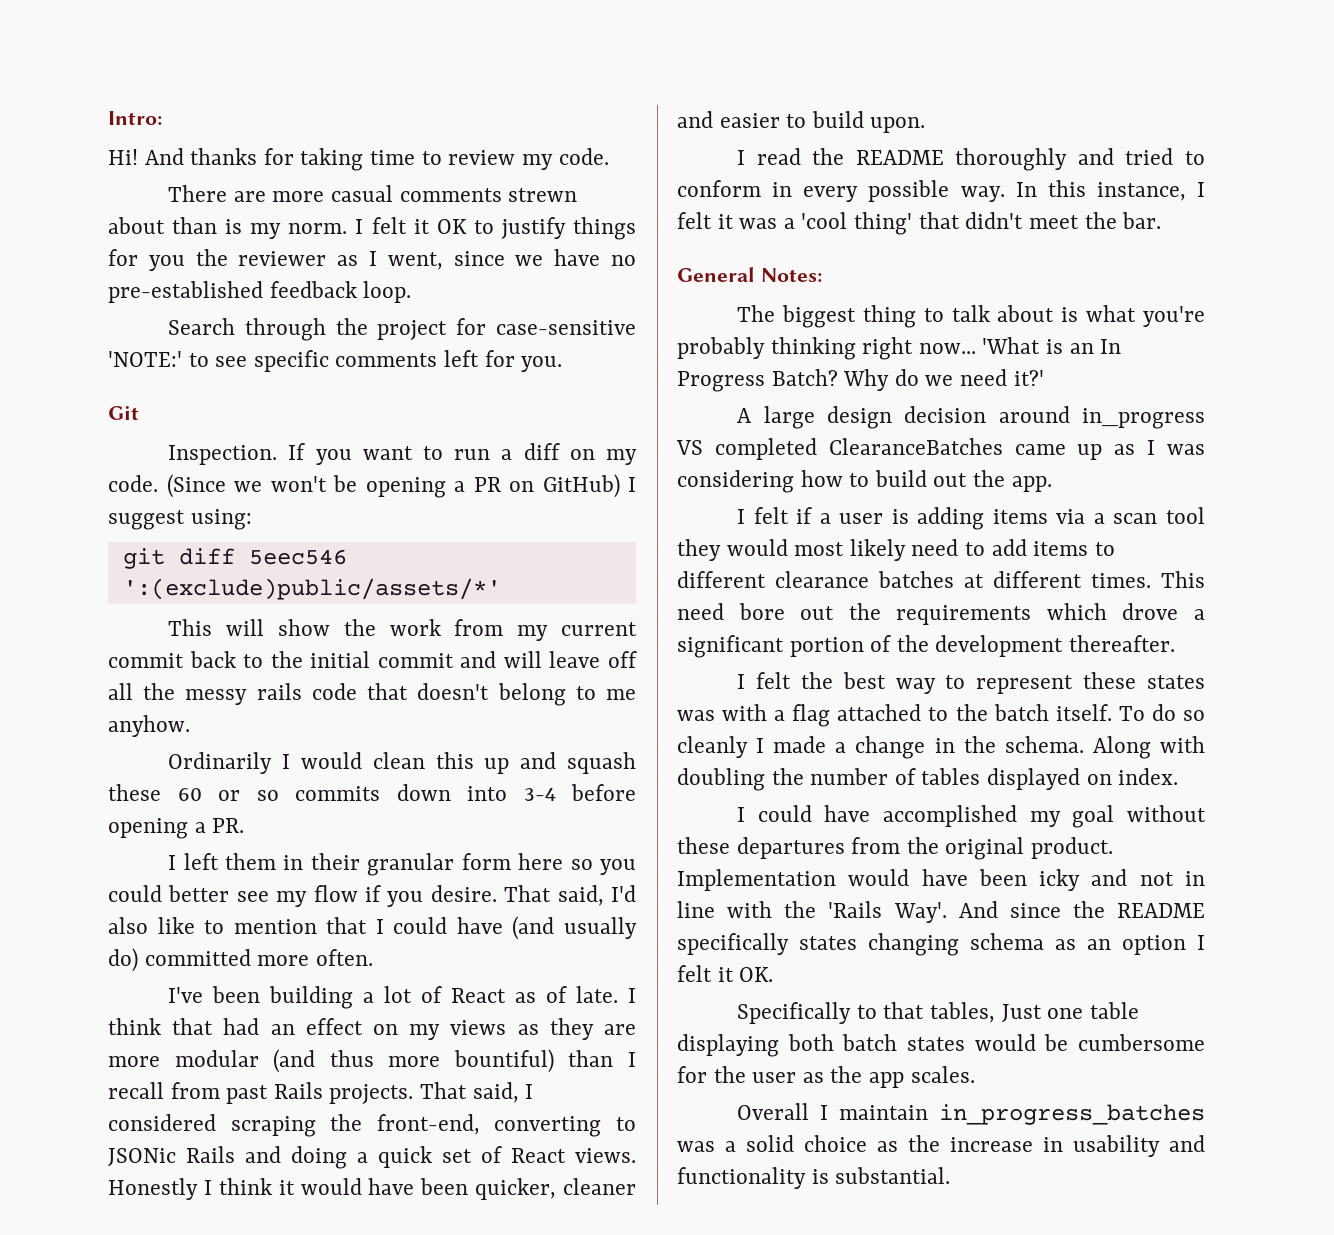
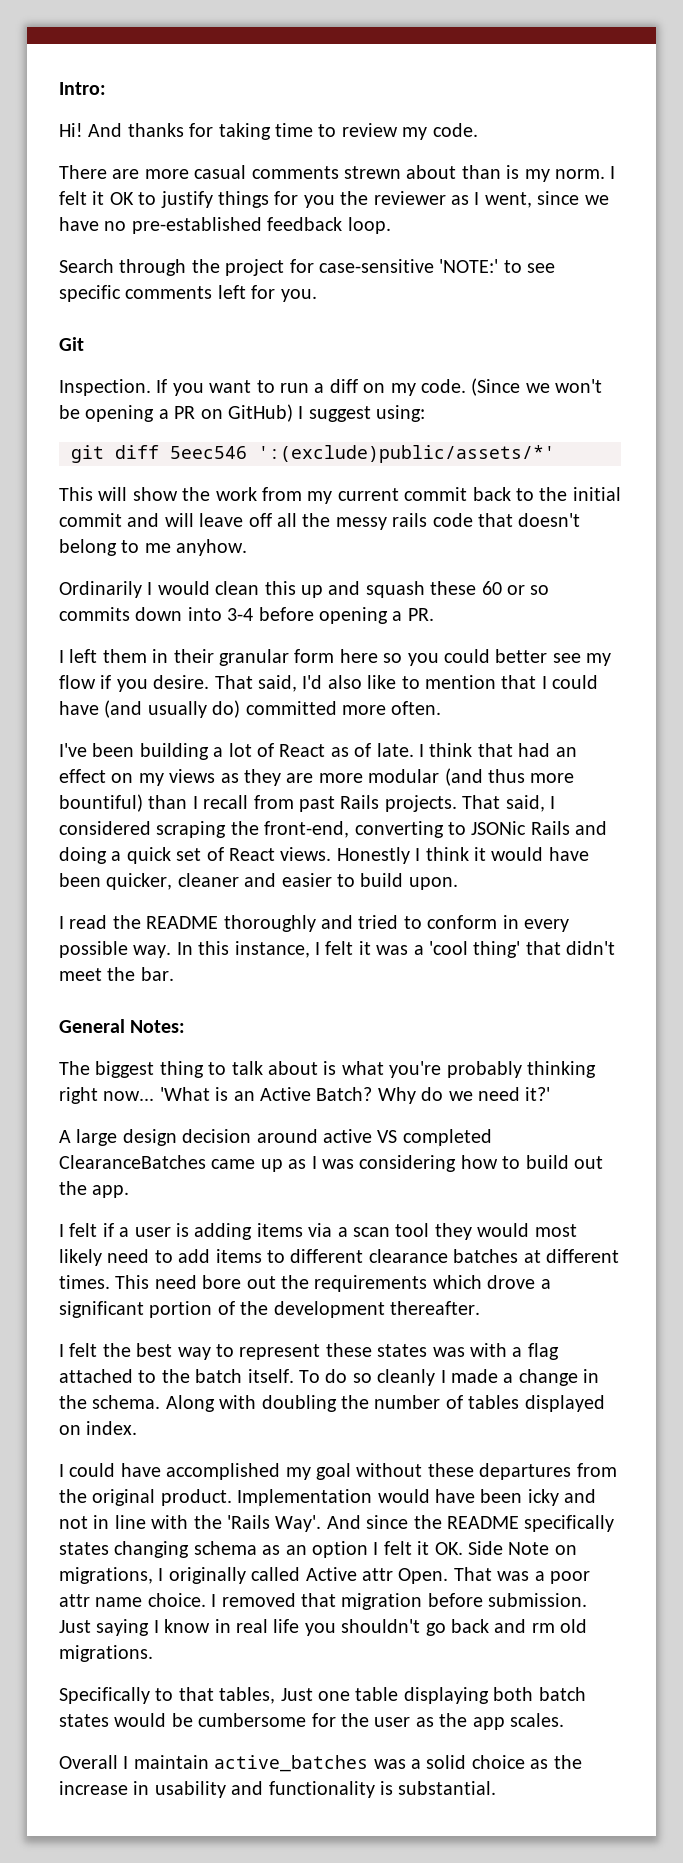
[1100,339,1122,354] [677,371,765,392] In Progress -> [260,1087,311,1101] Active
[1082,408,1205,429] in_progress -> [323,1129,372,1143] active
(774, 974) none -> [467,1541,577,1555] [59,1567,590,1584] [59,1593,588,1610] [59,1619,588,1636] [59,1645,153,1662] Side Note on migrations, I originally called Active attr Open. That was a poor attr name choice. I removed that migration before submission. Just saying I know in real life you shouldn't go back and rm old migrations.
[939,1104,1205,1125] in_progress_batches -> [214,1755,369,1772] active_batches

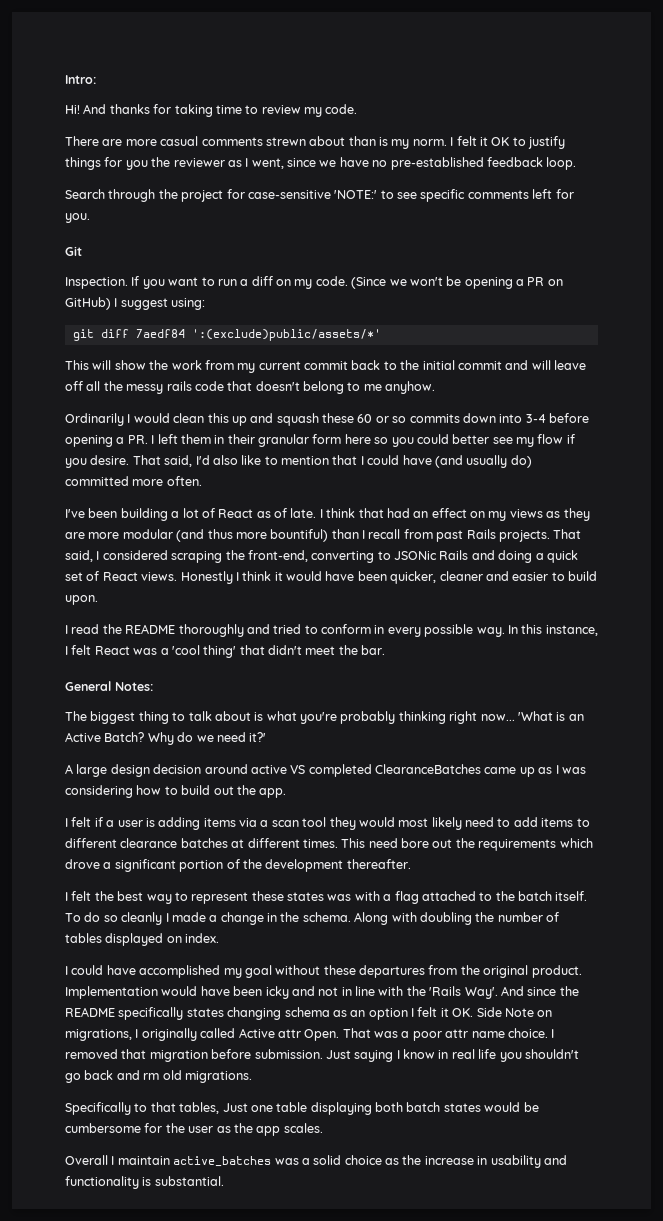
[170,446,247,459] 5eec546 -> [135,329,185,338] 7aedf84
(434, 614) // -> (148, 439) none
[358,941,371,955] it -> [94,646,130,655] React

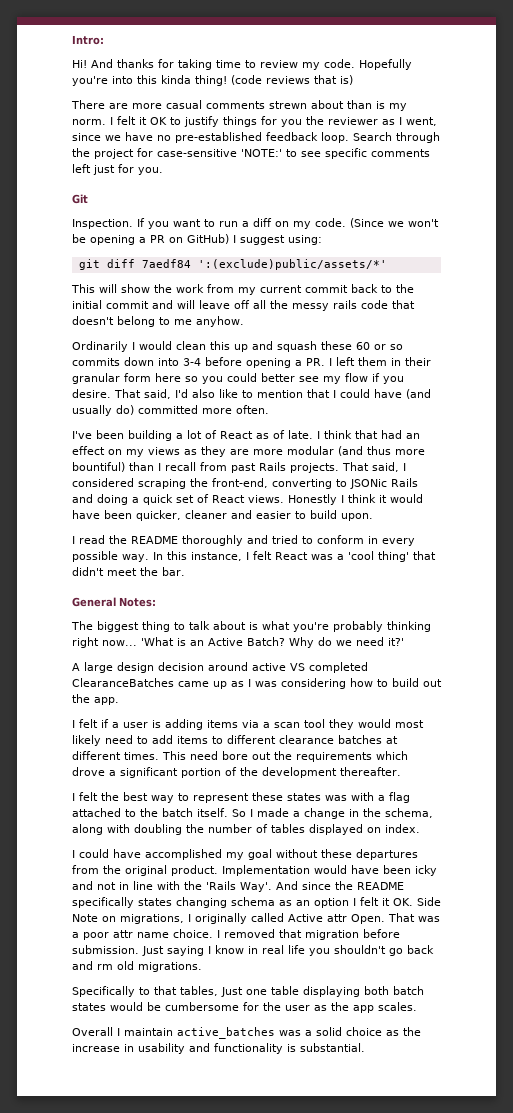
(358, 109) none -> [359,59,412,70] [72,75,353,86] Hopefully you're into this kinda thing! (code reviews that is)
(577, 163) // -> (349, 137) none
(553, 194) none -> [93,165,115,175] just
[65,912,163,925] To do so cleanly -> [232,809,246,817] So
[302,912,389,925] schema. Along -> [385,808,433,818] [72,824,103,835] schema, along

